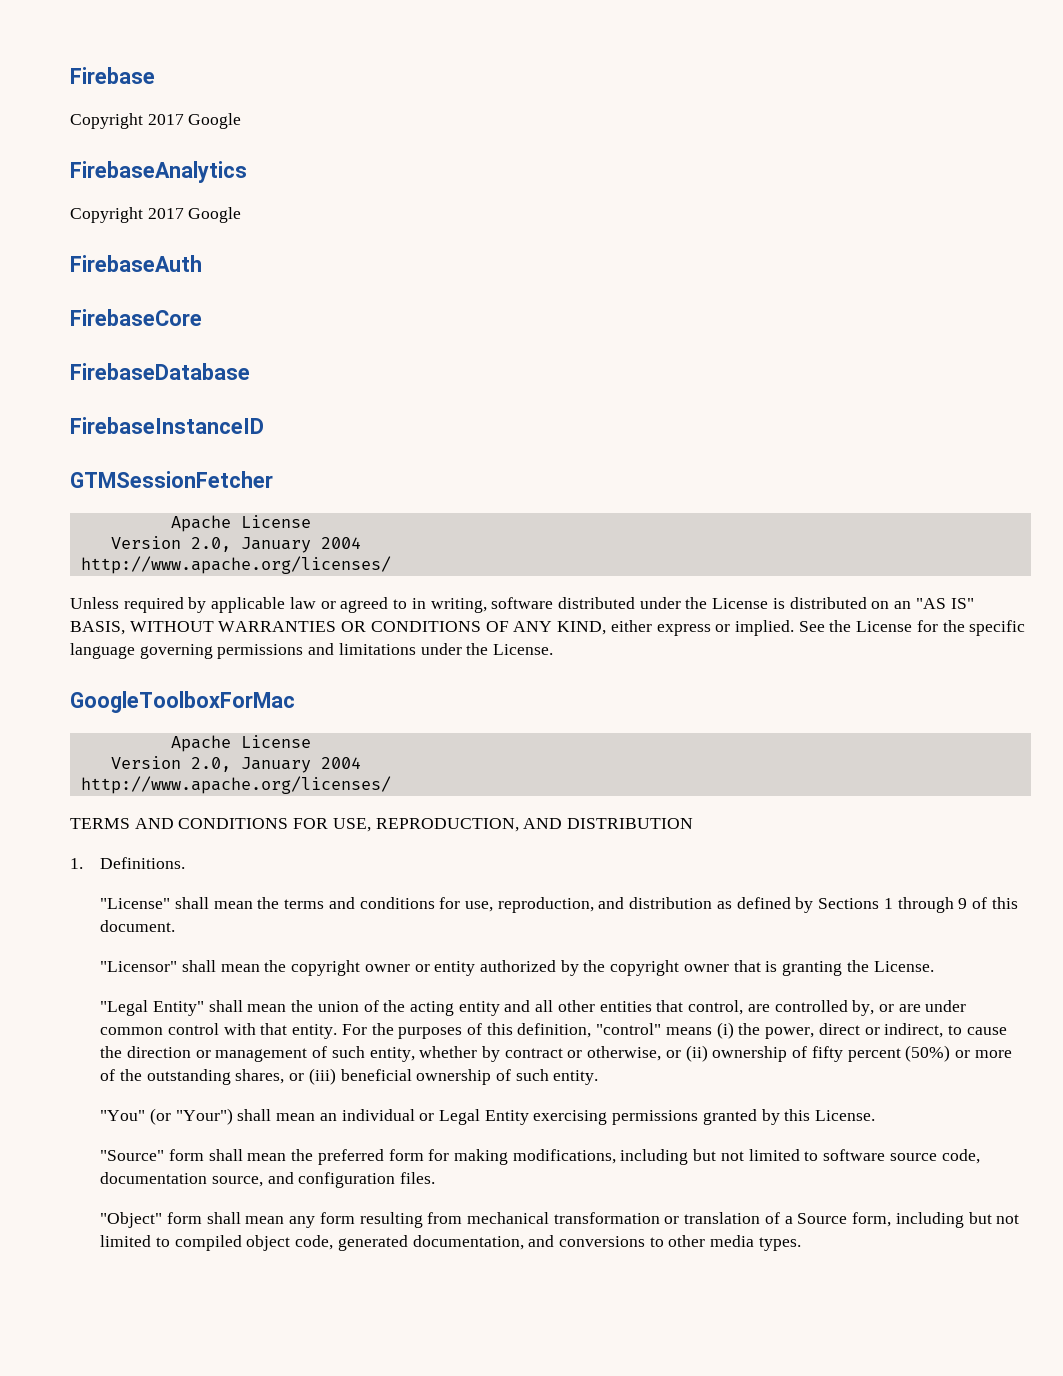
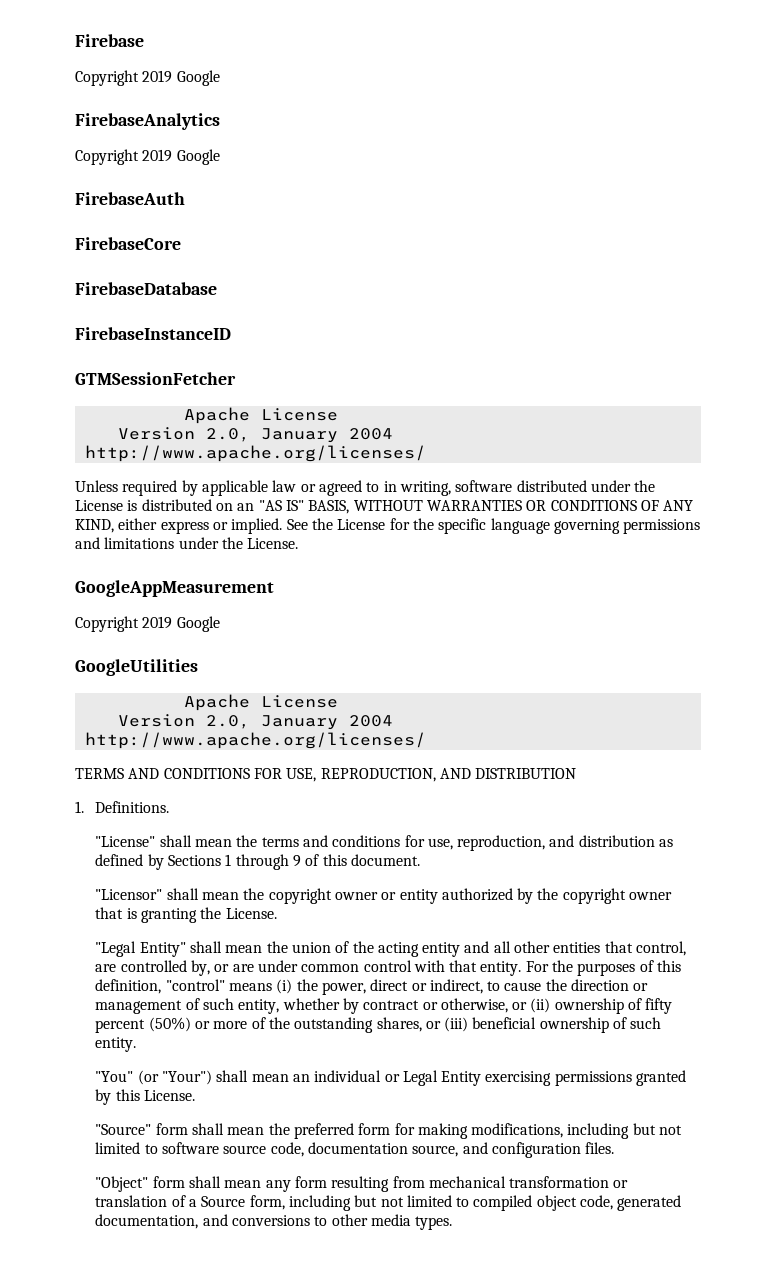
[147,114,184,125] 2017 -> [142,70,173,83] 2019
[147,208,184,219] 2017 -> [142,149,173,162] 2019
[70,691,295,713] GoogleToolboxForMac -> [75,580,274,597] [75,616,220,632] [75,659,198,676] GoogleAppMeasurement // Copyright 2019 Google // GoogleUtilities

